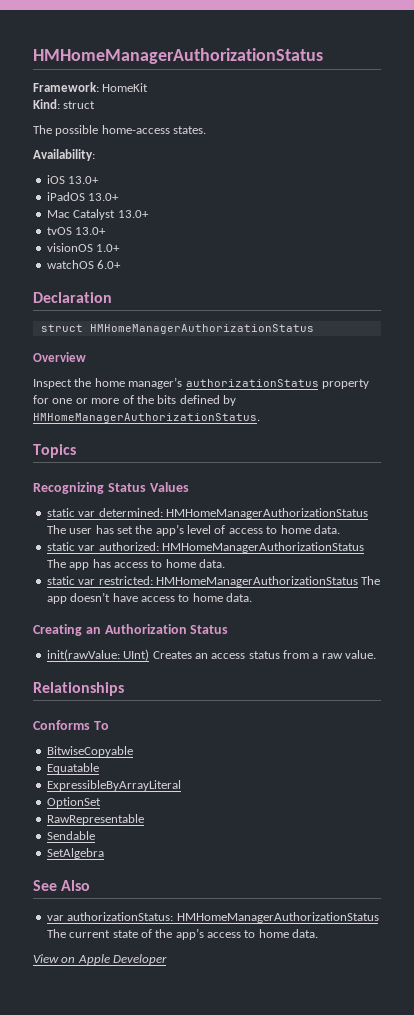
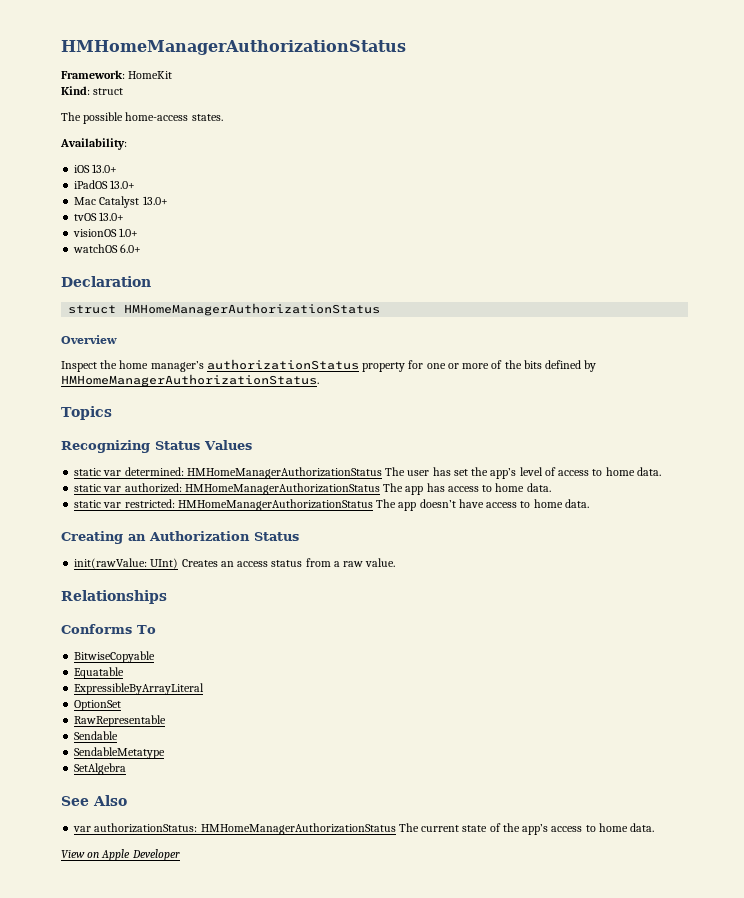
(95, 835) none -> [74,747,166,759] // SendableMetatype

